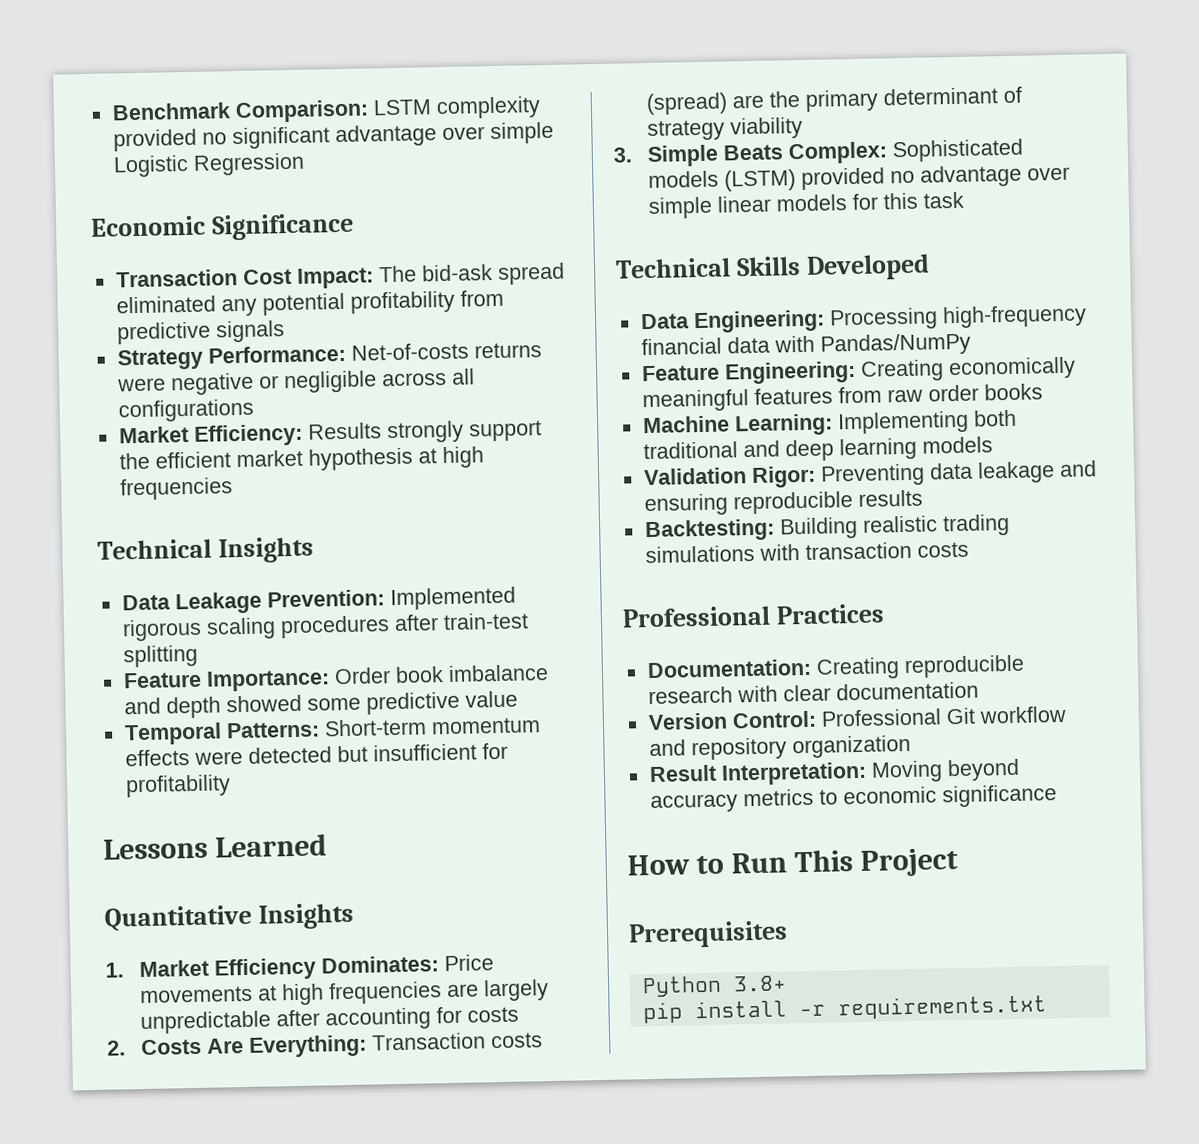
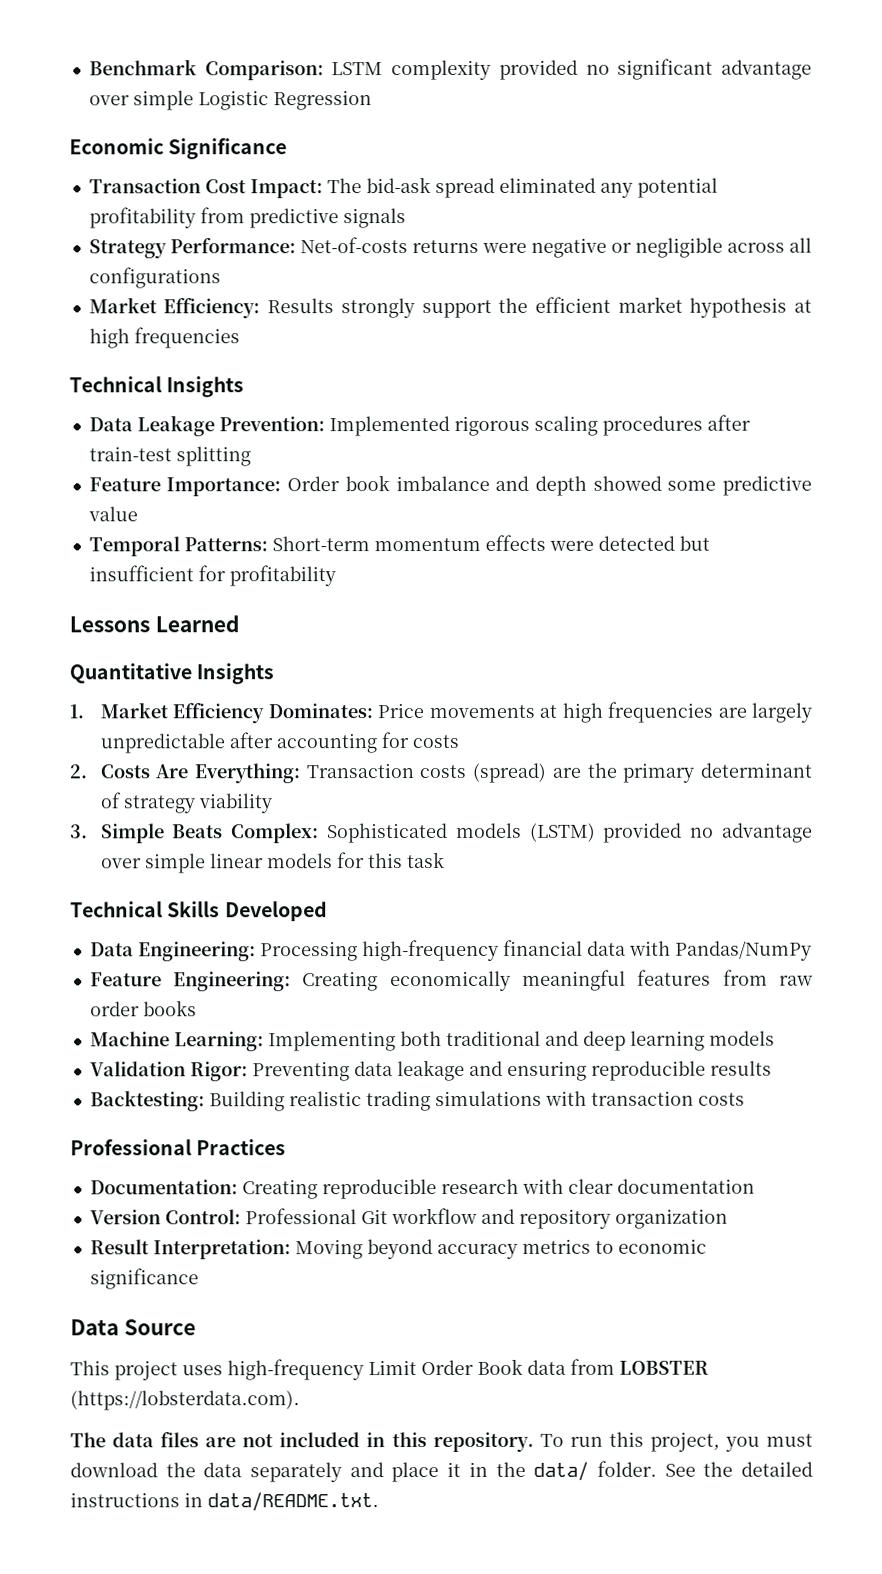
[627,848,958,877] [628,920,788,949] [641,975,787,998] [642,995,1047,1024] How to Run This Project // Prerequisites // Python 3.8+ // pip install -r requirements.txt -> [70,1319,196,1336] [70,1358,709,1381] [70,1390,300,1411] [70,1431,813,1453] [70,1460,814,1483] [70,1492,379,1512] Data Source // This project uses high-frequency Limit Order Book data from LOBSTER (https://lobsterdata.com). // The data files are not included in this repository. To run this project, you must download the data separately and place it in the data/ folder. See the detailed instructions in data/README.txt.

